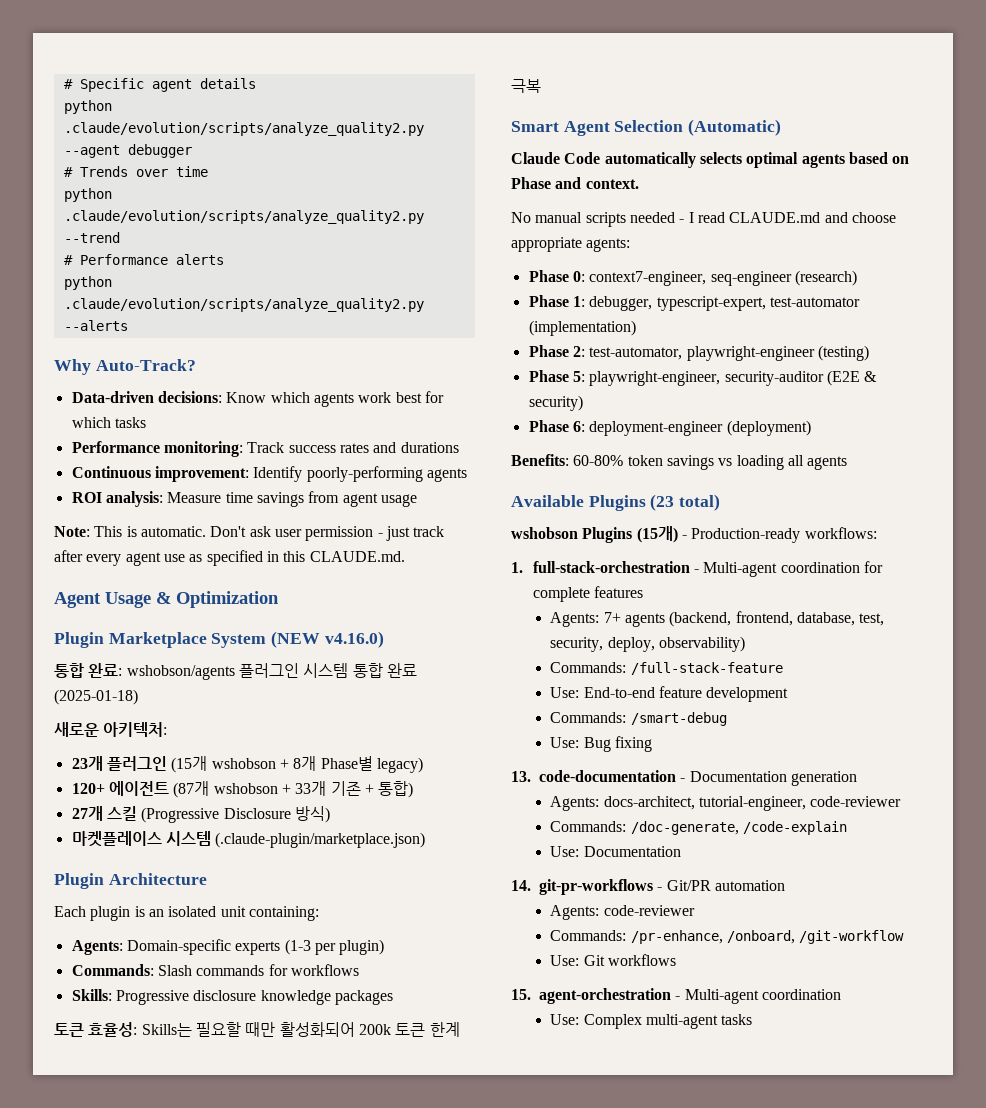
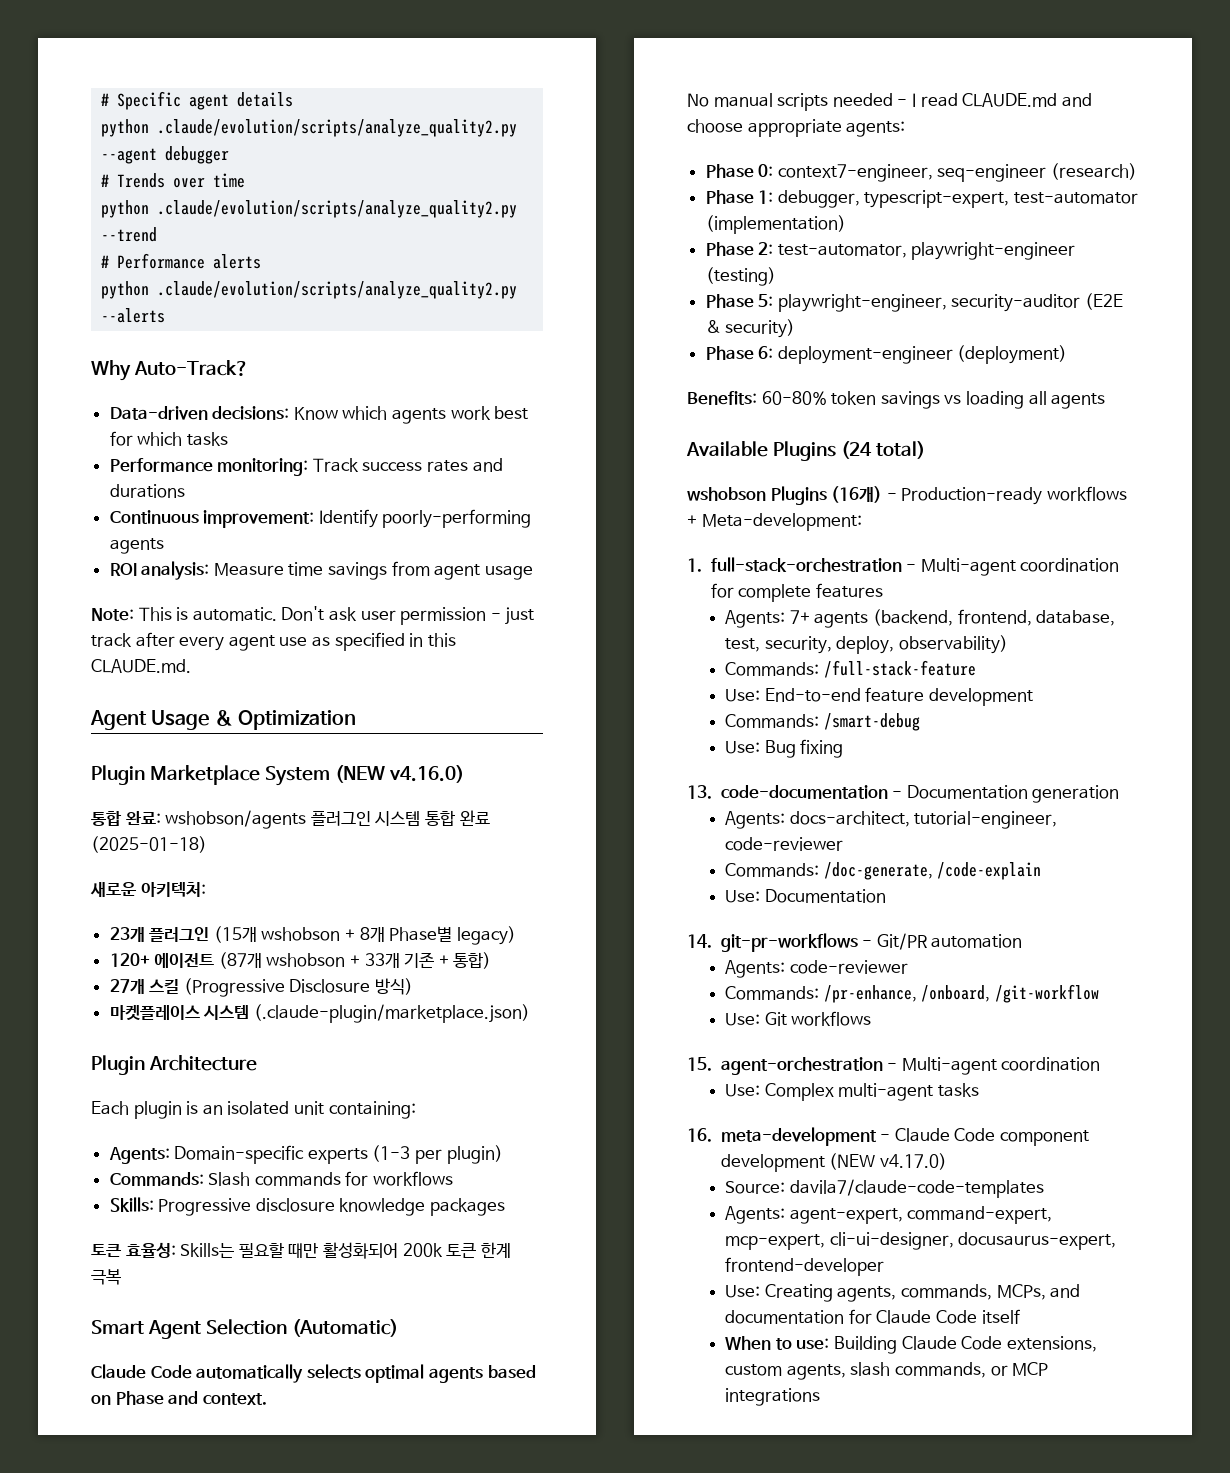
[650,494,675,511] (23 -> [840,441,872,459] (24
[636,526,678,543] (15개) -> [831,486,883,503] (16개)
[804,527,877,539] workflows: -> [1046,486,1127,501] [687,513,862,531] workflows + Meta-development:
(753, 1019) none -> [687,1127,1089,1146] [720,1153,947,1172] [725,1179,1044,1198] [725,1206,1053,1224] [725,1232,1117,1250] [725,1257,885,1276] [725,1284,1081,1302] [725,1309,1020,1324] [725,1336,1097,1354] [725,1362,1049,1380] [725,1388,821,1406] // 16. meta-development - Claude Code component development (NEW v4.17.0) // Source: davila7/claude-code-templates // Agents: agent-expert, command-expert, mcp-expert, cli-ui-designer, docusaurus-expert, frontend-developer // Use: Creating agents, commands, MCPs, and documentation for Claude Code itself // When to use: Building Claude Code extensions, custom agents, slash commands, or MCP integrations

